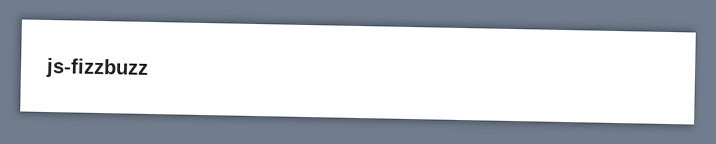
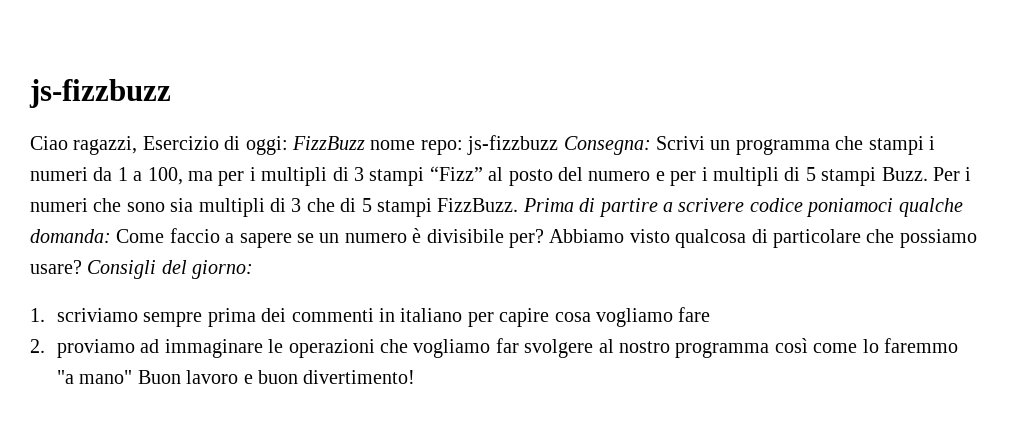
[45,57,149,79] js-fizzbuzz -> [29,79,171,108] [30,135,935,155] [30,166,972,186] [30,198,963,217] [30,228,977,248] [30,260,254,279] [30,307,711,327] [30,338,958,358] [56,370,416,384] js-fizzbuzz // Ciao ragazzi, Esercizio di oggi: FizzBuzz nome repo: js-fizzbuzz Consegna: Scrivi un programma che stampi i numeri da 1 a 100, ma per i multipli di 3 stampi “Fizz” al posto del numero e per i multipli di 5 stampi Buzz. Per i numeri che sono sia multipli di 3 che di 5 stampi FizzBuzz. Prima di partire a scrivere codice poniamoci qualche domanda: Come faccio a sapere se un numero è divisibile per? Abbiamo visto qualcosa di particolare che possiamo usare? Consigli del giorno: // 1. scriviamo sempre prima dei commenti in italiano per capire cosa vogliamo fare // 2. proviamo ad immaginare le operazioni che vogliamo far svolgere al nostro programma così come lo faremmo "a mano" Buon lavoro e buon divertimento!

